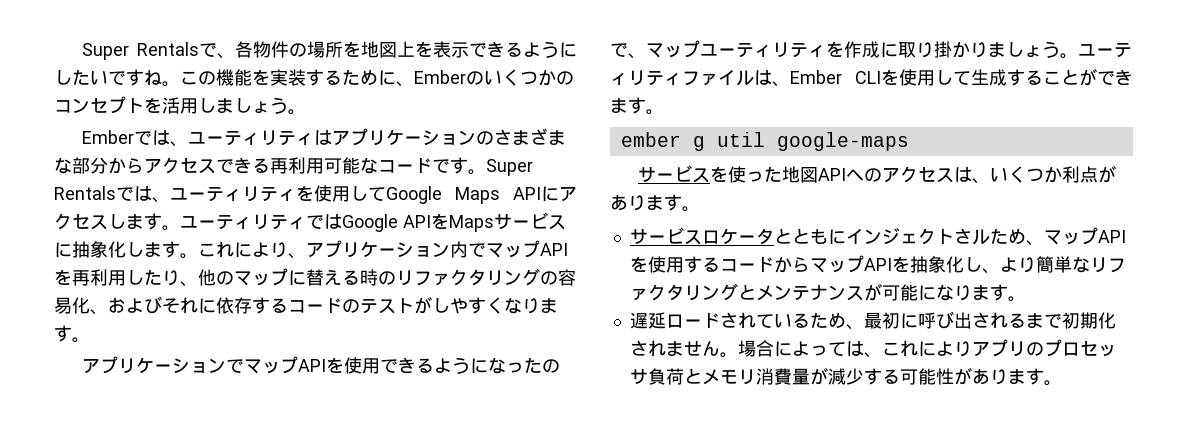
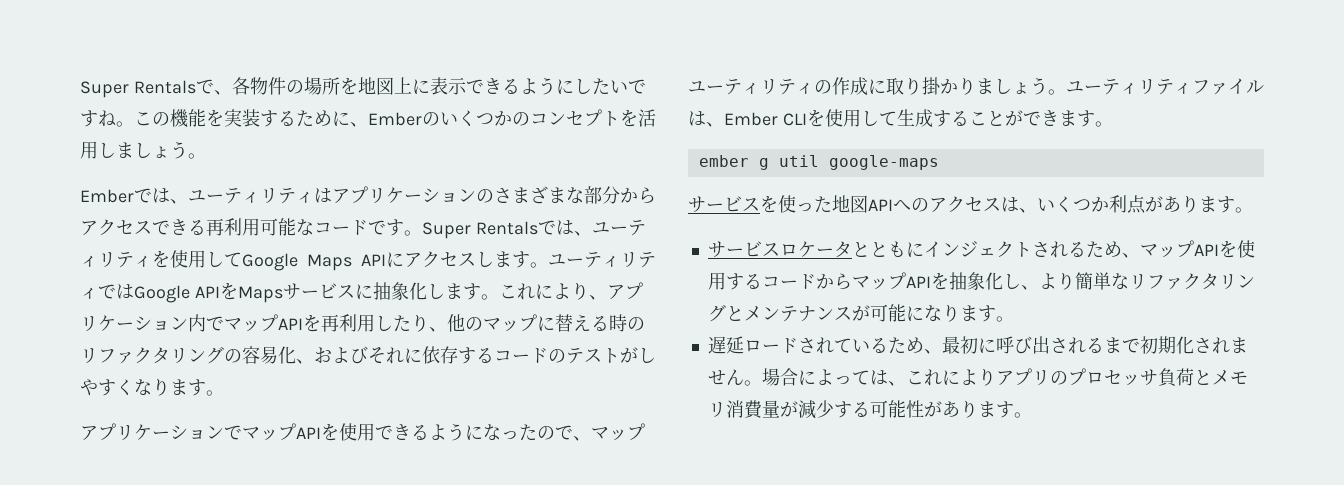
[415,41,433,57] を -> [411,79,430,94] に
[826,41,844,57] を -> [814,80,832,94] の
[971,229,990,245] ル -> [1049,241,1086,258] れる

